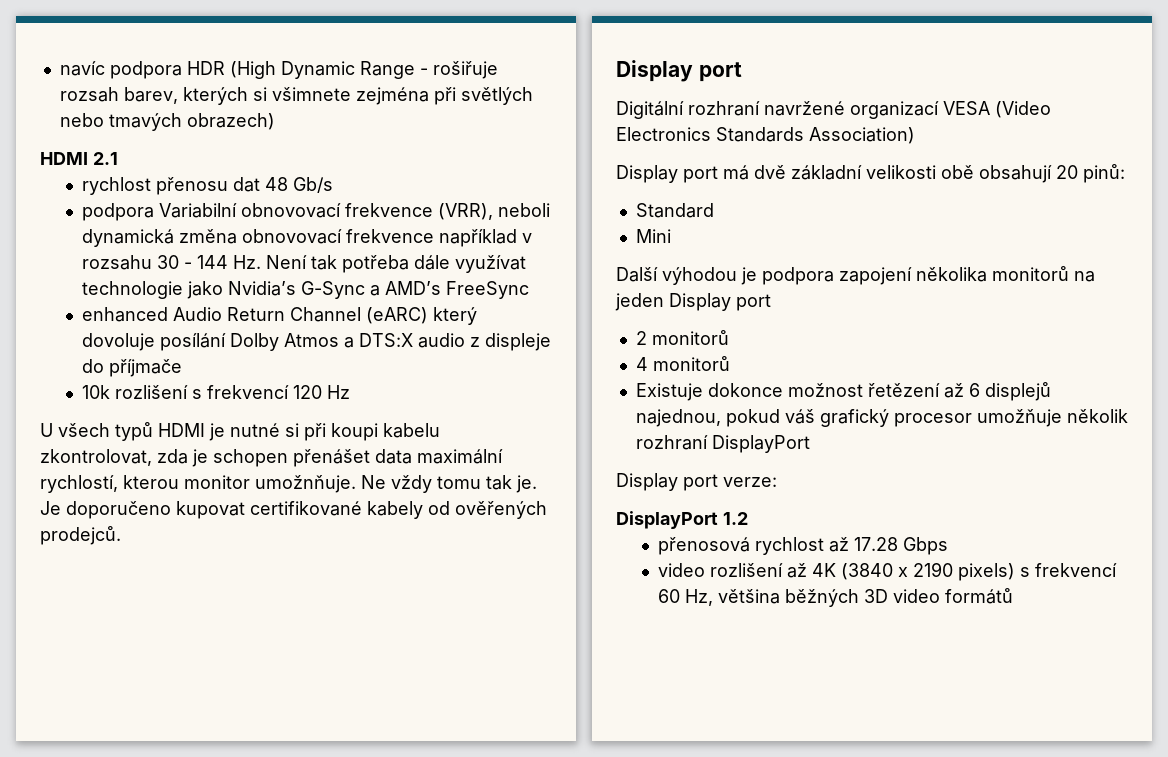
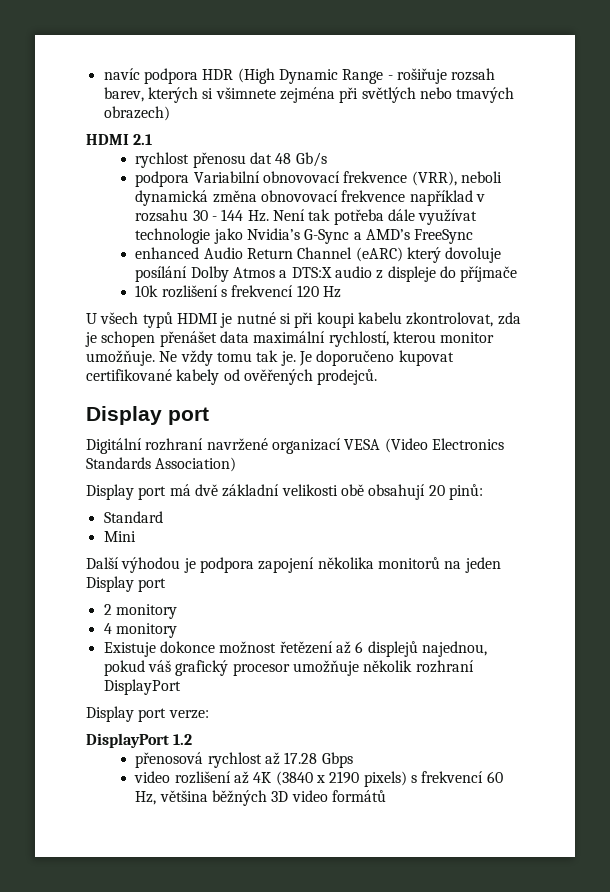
[255,475,356,493] umožnňuje. -> [86,350,155,366] umožňuje.
[651,330,729,345] monitorů -> [115,604,177,619] monitory
[652,356,730,371] monitorů -> [115,623,177,638] monitory

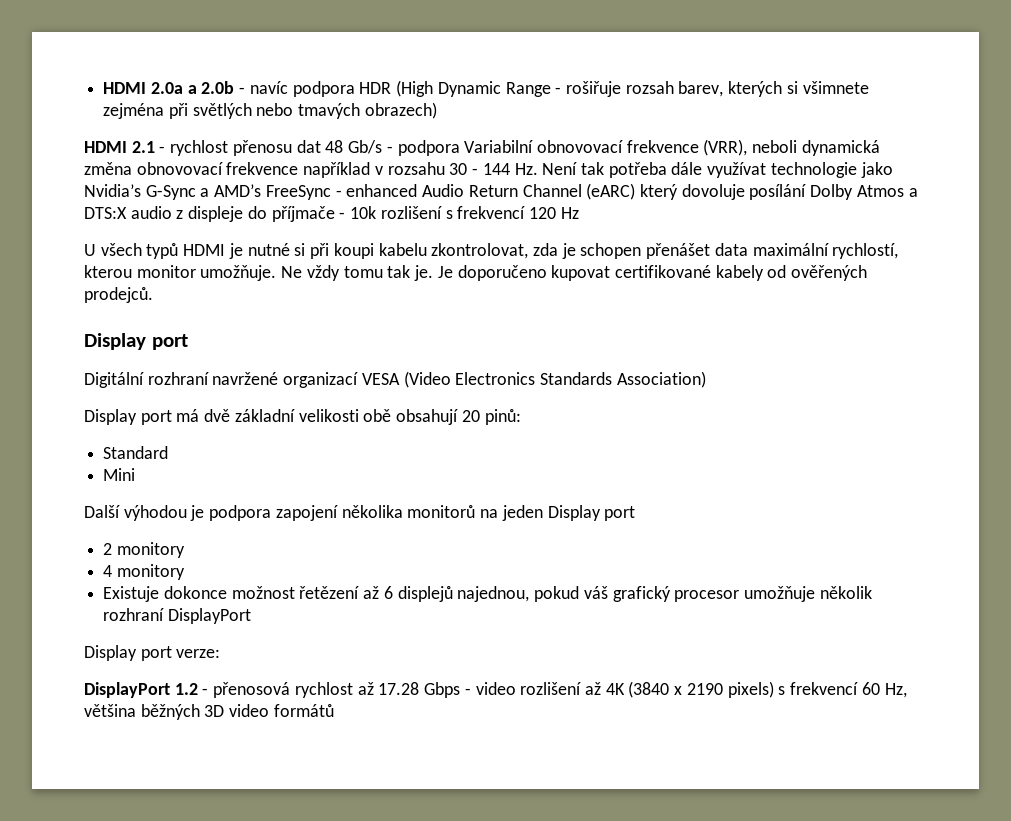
(103, 74) none -> [103,81,246,94] HDMI 2.0a a 2.0b -
(153, 139) // -> [159,146,166,153] -
(327, 159) // -> [386,146,393,153] -
(474, 236) // -> [335,190,342,197] -
(518, 274) // -> [339,212,346,219] -
(193, 739) // -> [202,688,209,695] -
(353, 760) // -> [464,688,471,695] -

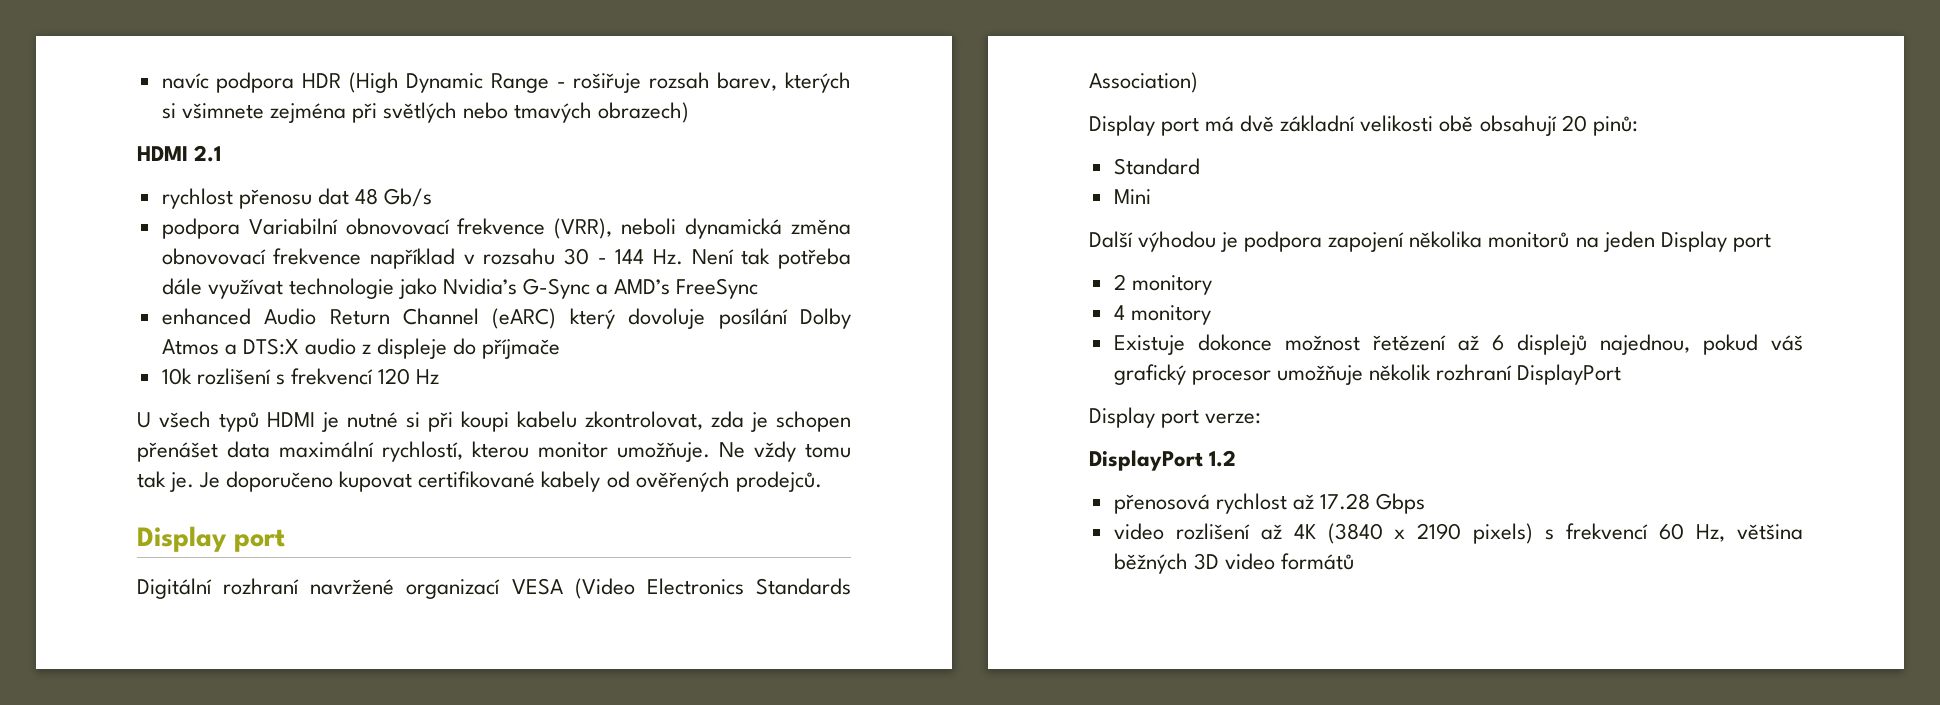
[103,81,246,94] HDMI 2.0a a 2.0b - -> (161, 81) none
[159,146,166,153] - -> (222, 153) //
[386,146,393,153] - -> (433, 197) //
[335,190,342,197] - -> (759, 288) //
[339,212,346,219] - -> (561, 349) //
[202,688,209,695] - -> (1237, 458) //
[464,688,471,695] - -> (1426, 503) //

